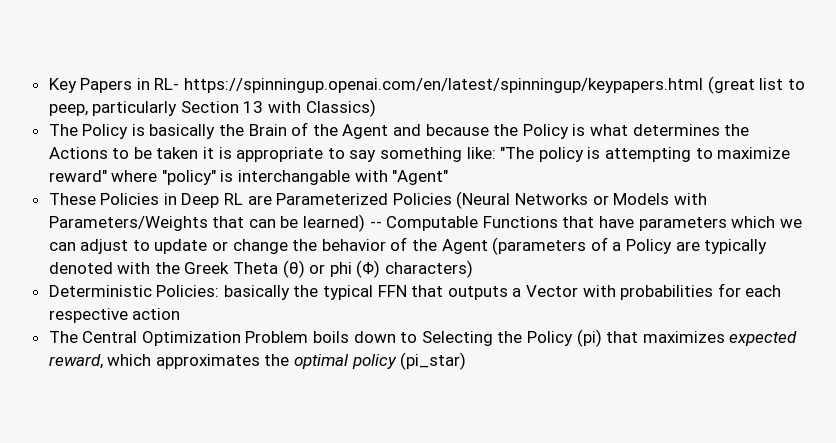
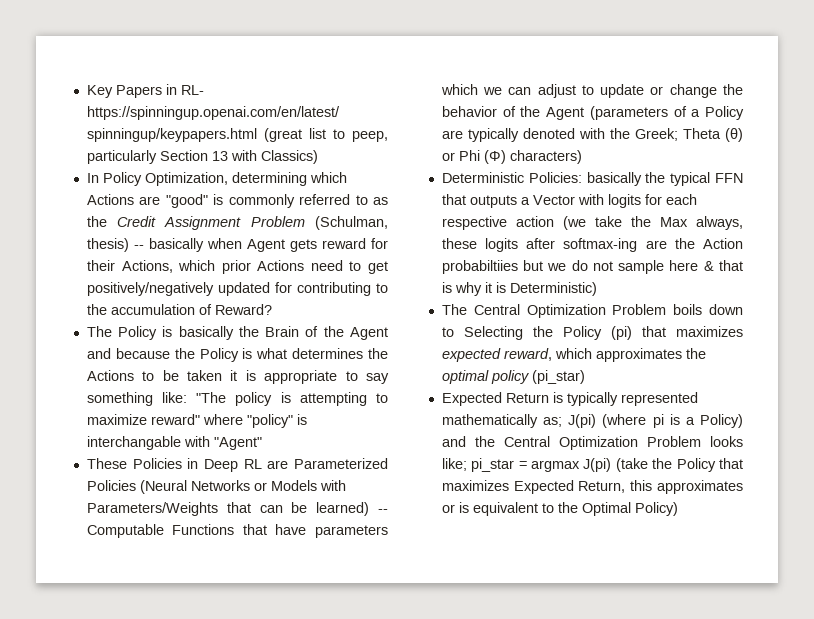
(376, 108) none -> [86,172,347,186] [86,194,388,208] [86,216,388,230] [86,238,389,252] [86,260,388,274] [86,282,388,296] [86,304,272,315] // In Policy Optimization, determining which Actions are "good" is commonly referred to as the Credit Assignment Problem (Schulman, thesis) -- basically when Agent gets reward for their Actions, which prior Actions need to get positively/negatively updated for contributing to the accumulation of Reward?
[184,262,230,274] Greek -> [634,128,678,141] Greek;
[329,262,352,277] phi -> [458,150,480,161] Phi
[620,285,714,300] probabilities -> [607,194,641,208] logits
(181, 314) none -> [562,216,743,230] [441,238,743,252] [441,260,743,274] [441,282,597,296] (we take the Max always, these logits after softmax-ing are the Action probabiltiies but we do not sample here & that is why it is Deterministic)
(467, 361) none -> [441,392,698,406] [441,414,743,428] [441,436,743,450] [441,458,743,472] [441,480,743,494] [441,502,678,516] // Expected Return is typically represented mathematically as; J(pi) (where pi is a Policy) and the Central Optimization Problem looks like; pi_star = argmax J(pi) (take the Policy that maximizes Expected Return, this approximates or is equivalent to the Optimal Policy)

